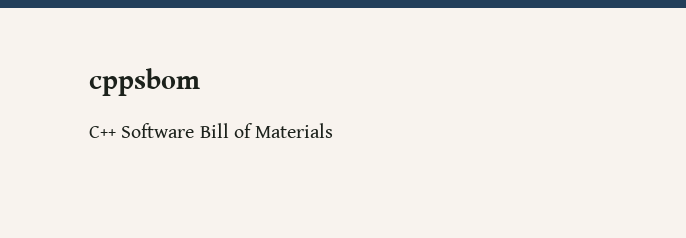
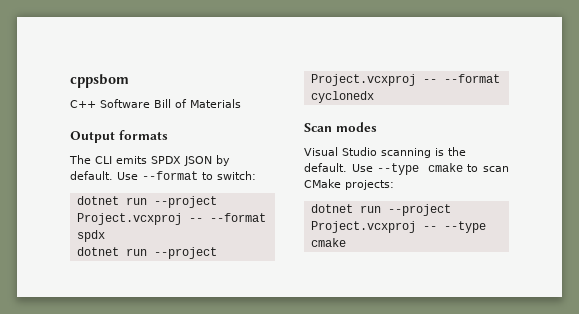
(334, 130) none -> [70,130,168,143] [69,155,230,166] [70,171,256,180] [76,196,217,208] [76,213,266,225] [76,230,105,242] [76,247,217,259] [310,74,500,86] [310,91,374,103] [304,122,377,132] [304,147,466,158] [304,163,509,175] [304,179,394,190] [310,204,451,216] [310,221,486,233] [310,238,346,247] // Output formats // The CLI emits SPDX JSON by default. Use --format to switch: // dotnet run --project Project.vcxproj -- --format spdx // dotnet run --project Project.vcxproj -- --format cyclonedx // Scan modes // Visual Studio scanning is the default. Use --type cmake to scan CMake projects: // dotnet run --project Project.vcxproj -- --type cmake

